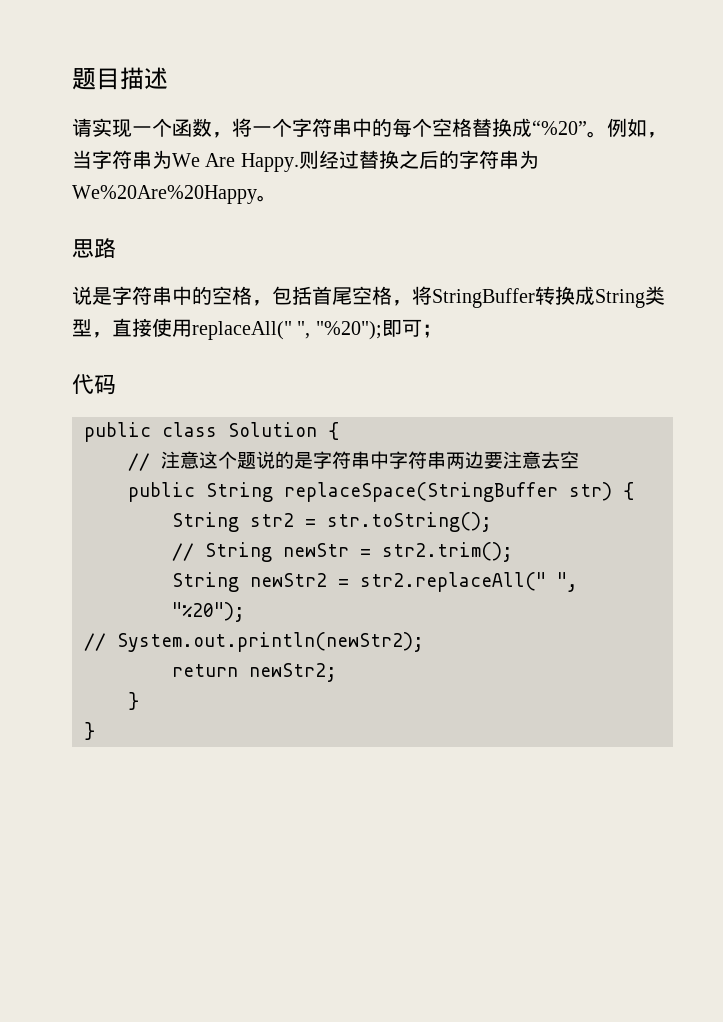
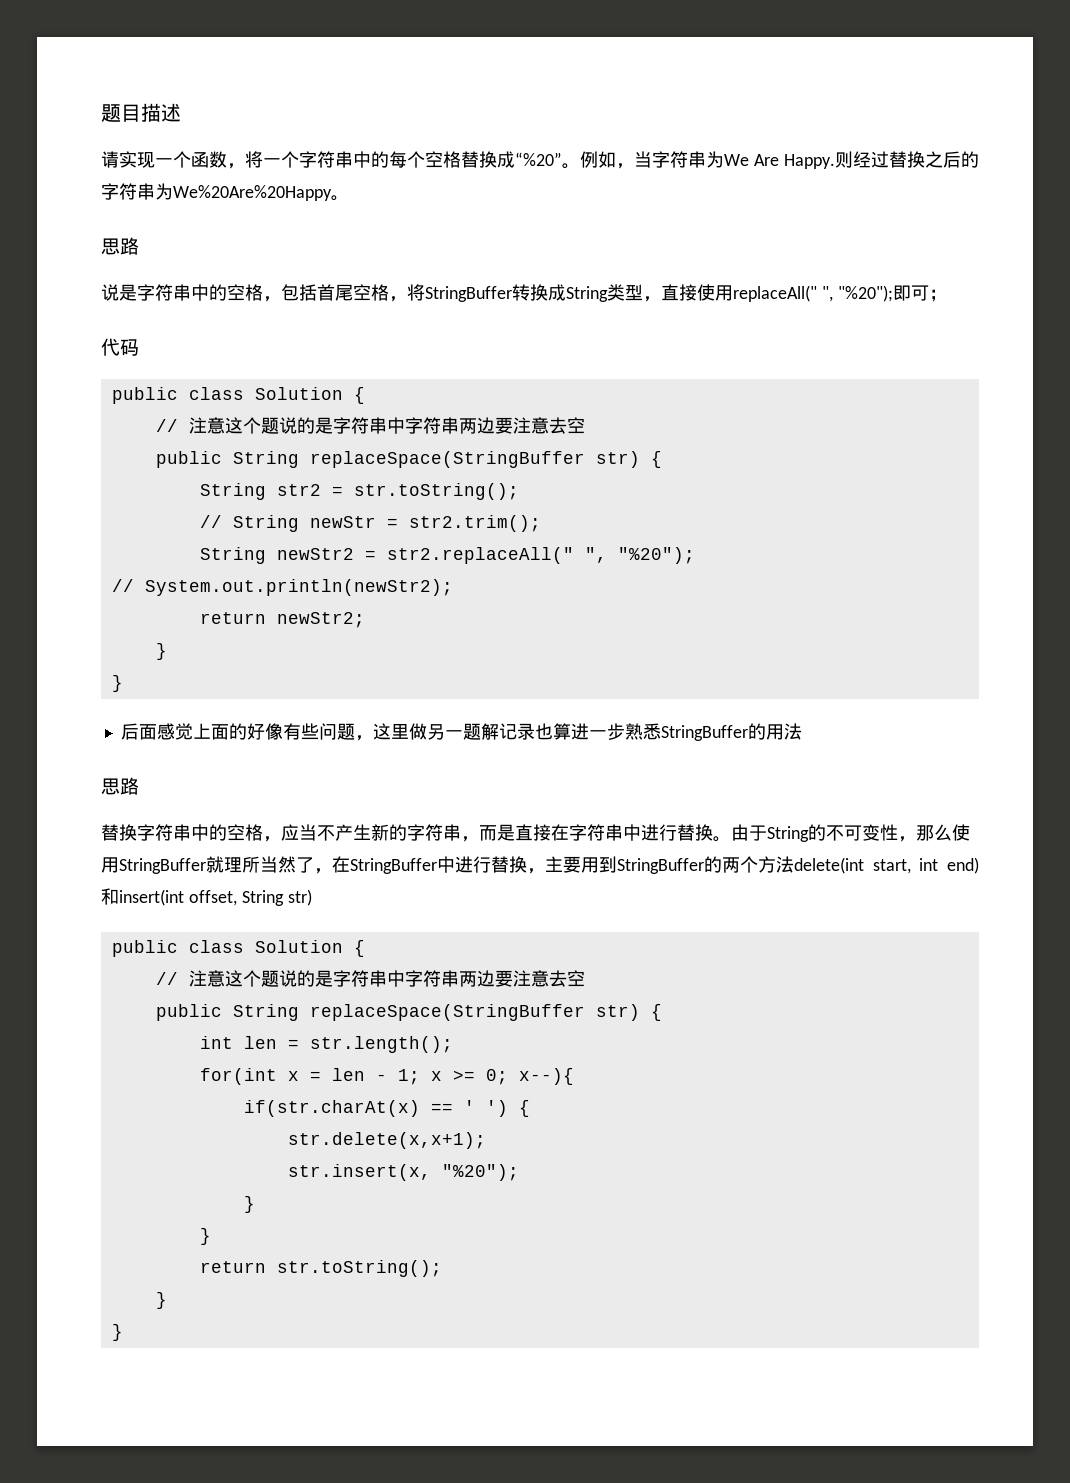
(95, 731) none -> [120,723,802,741] [101,777,139,795] [101,824,970,842] [101,856,979,874] [101,888,312,906] [111,940,365,957] [155,970,585,987] [155,1004,662,1021] [199,1036,453,1053] [199,1068,574,1085] [243,1100,530,1117] [287,1132,486,1149] [287,1164,519,1181] [243,1196,255,1213] [199,1228,211,1245] [199,1260,442,1277] [155,1292,167,1309] [111,1324,123,1341] // 后面感觉上面的好像有些问题，这里做另一题解记录也算进一步熟悉StringBuffer的用法 // 思路 // 替换字符串中的空格，应当不产生新的字符串，而是直接在字符串中进行替换。由于String的不可变性，那么使用StringBuffer就理所当然了，在StringBuffer中进行替换，主要用到StringBuffer的两个方法delete(int start, int end)和insert(int offset, String str) // public class Solution { // // 注意这个题说的是字符串中字符串两边要注意去空 // public String replaceSpace(StringBuffer str) { // int len = str.length(); // for(int x = len - 1; x >= 0; x--){ // if(str.charAt(x) == ' ') { // str.delete(x,x+1); // str.insert(x, "%20"); // } // } // return str.toString(); // } // }

